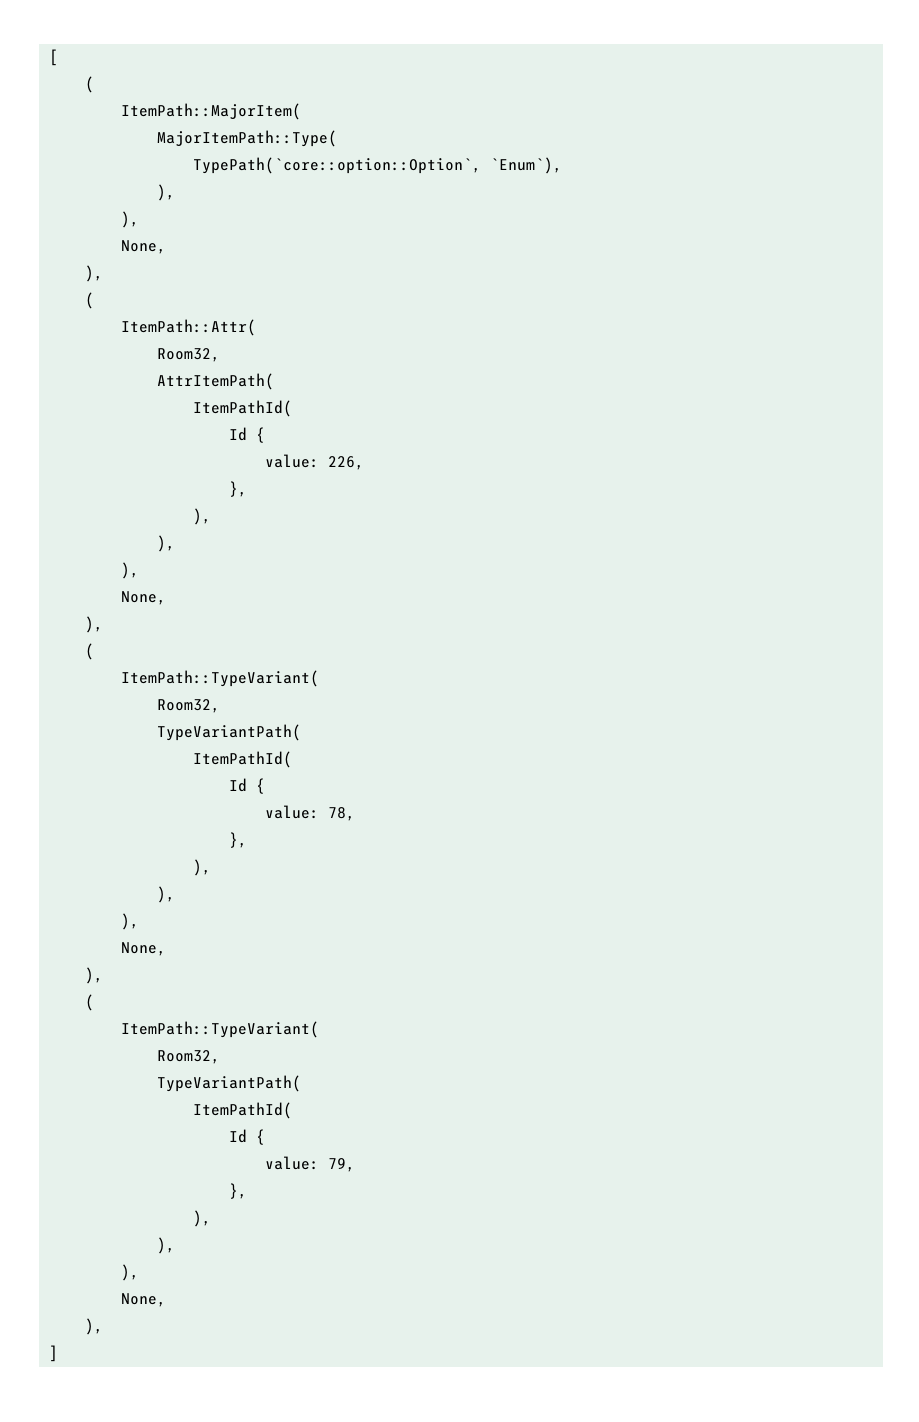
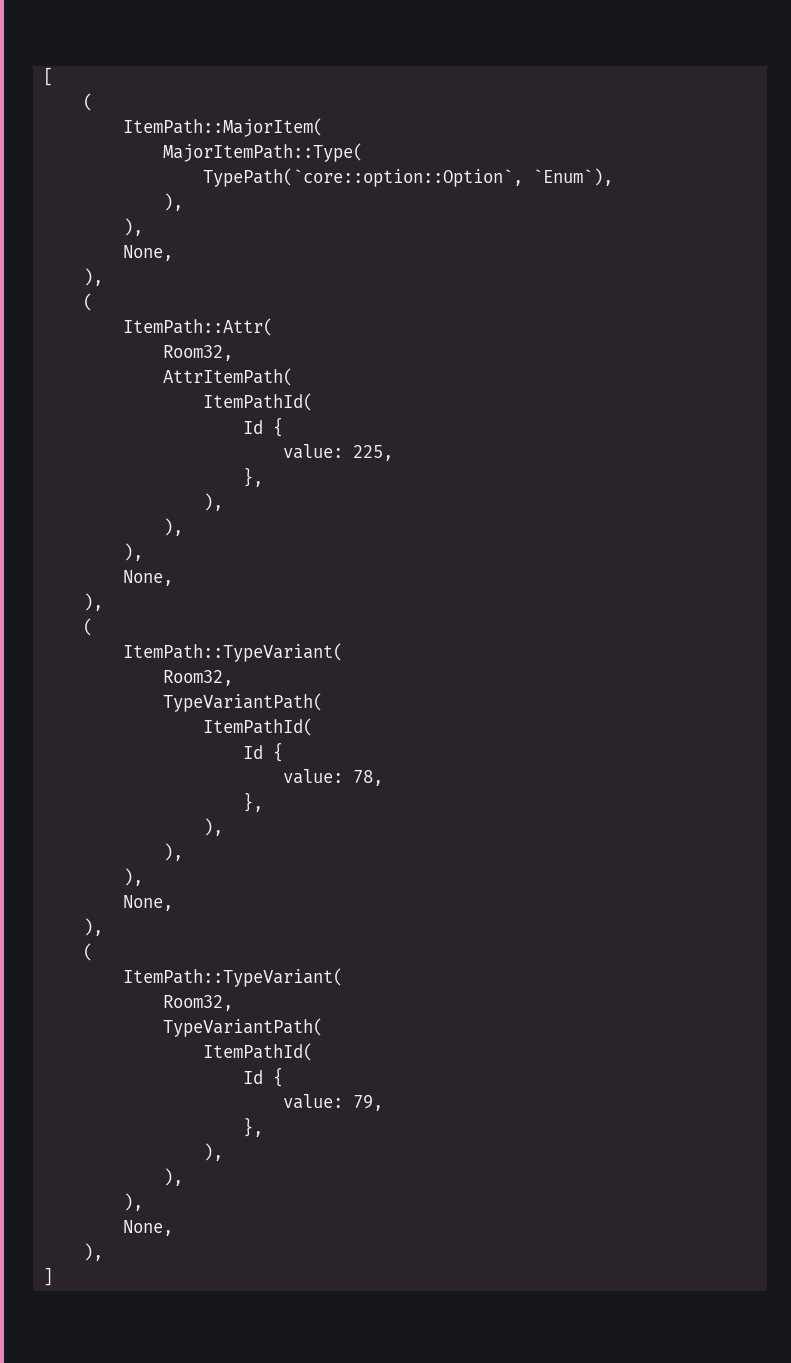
[327,456,364,470] 226, -> [353,445,394,461] 225,

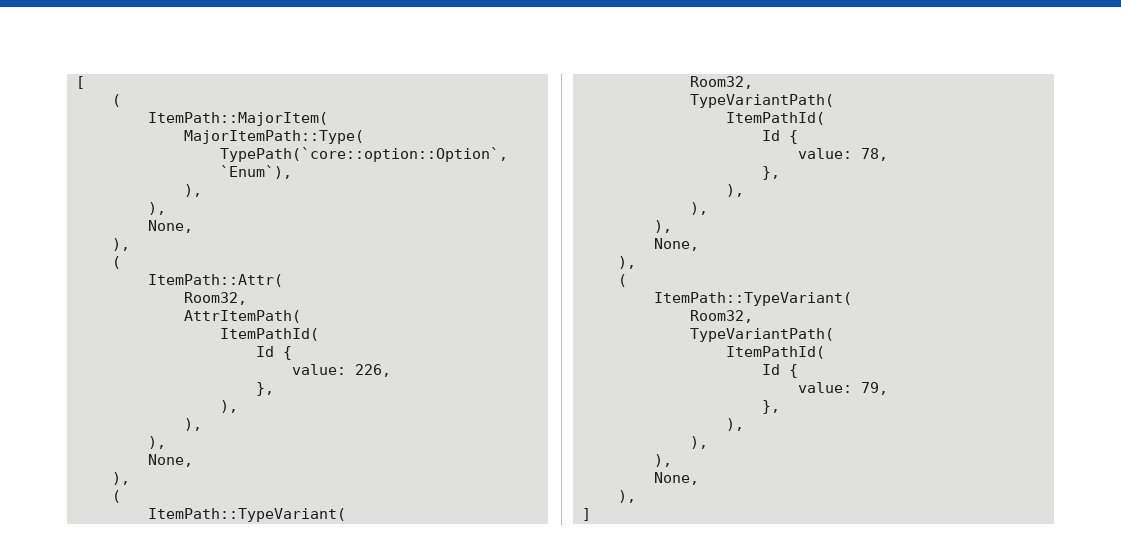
[353,445,394,461] 225, -> [355,364,392,377] 226,

